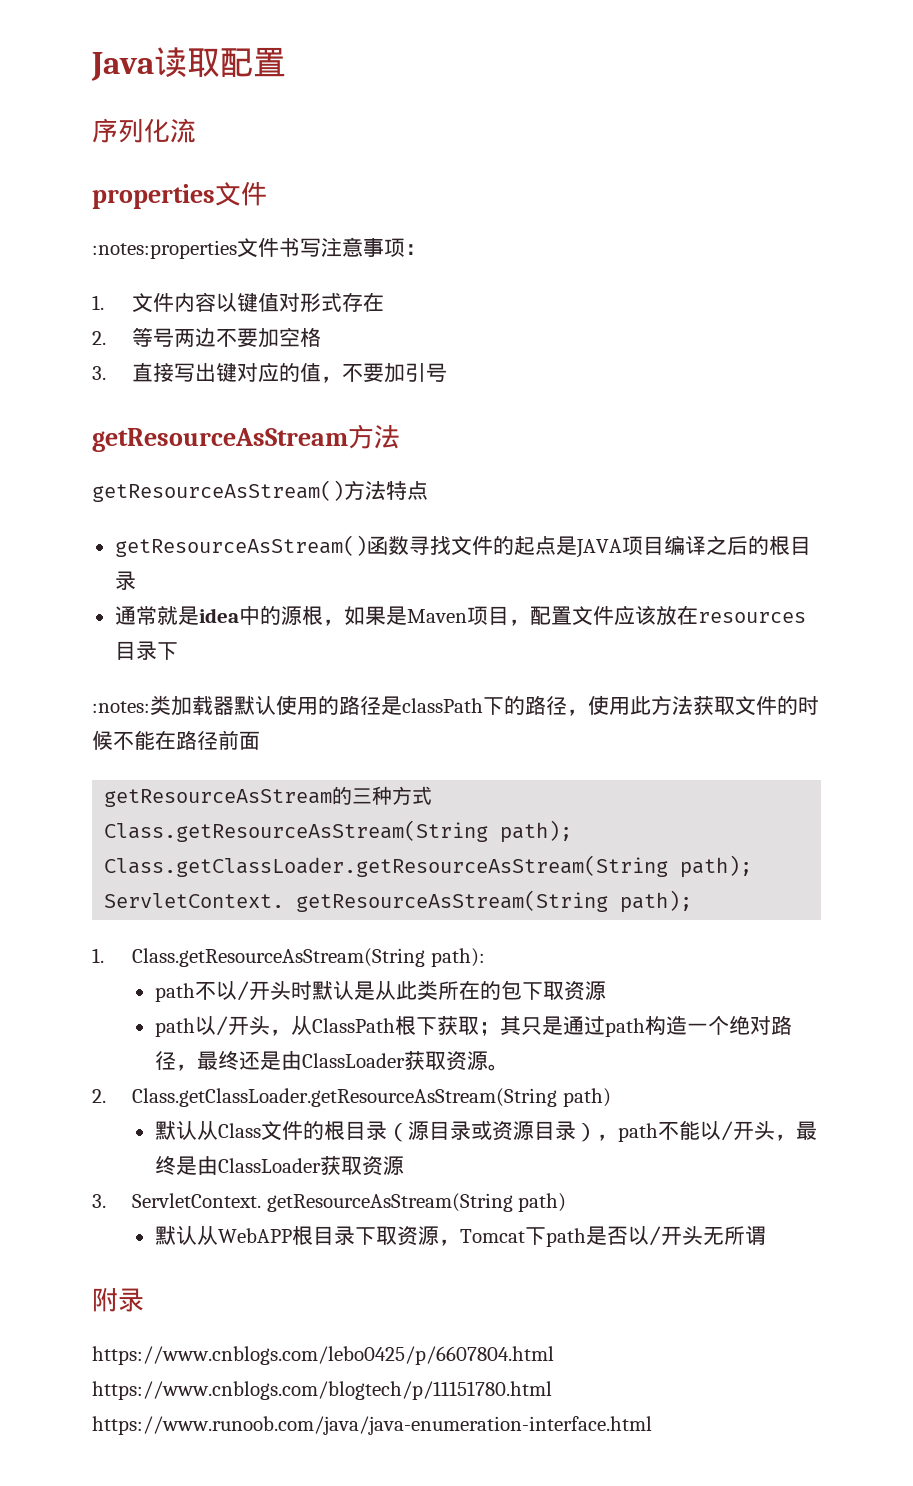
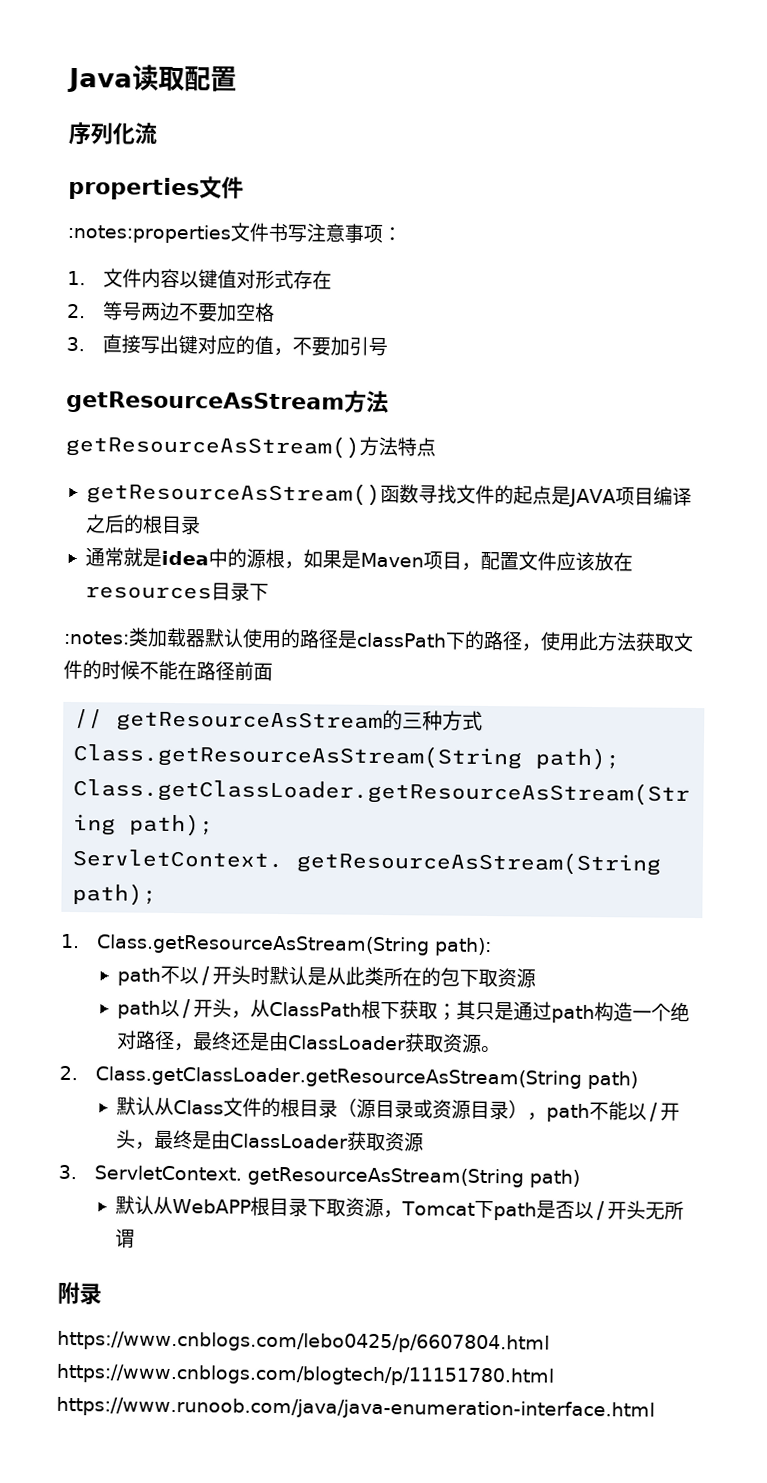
(260, 740) none -> [74,709,104,729] //

